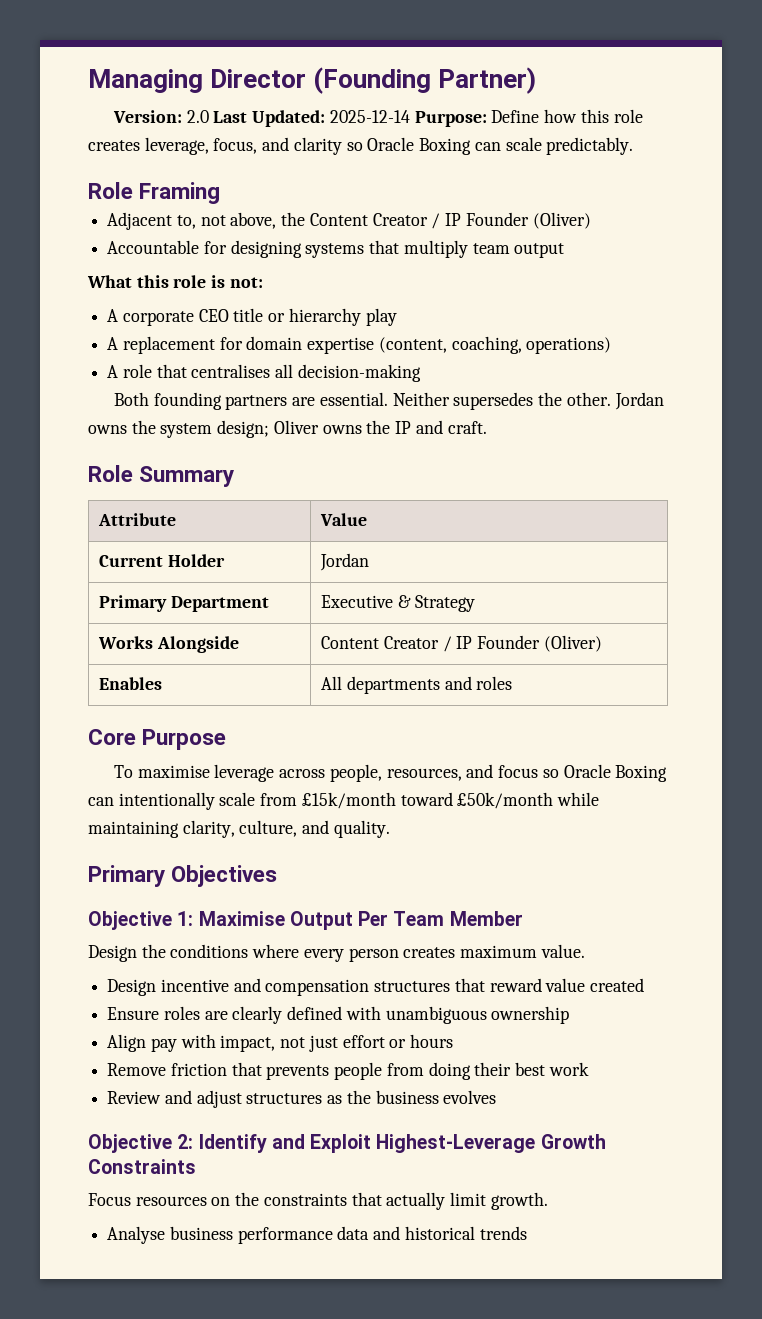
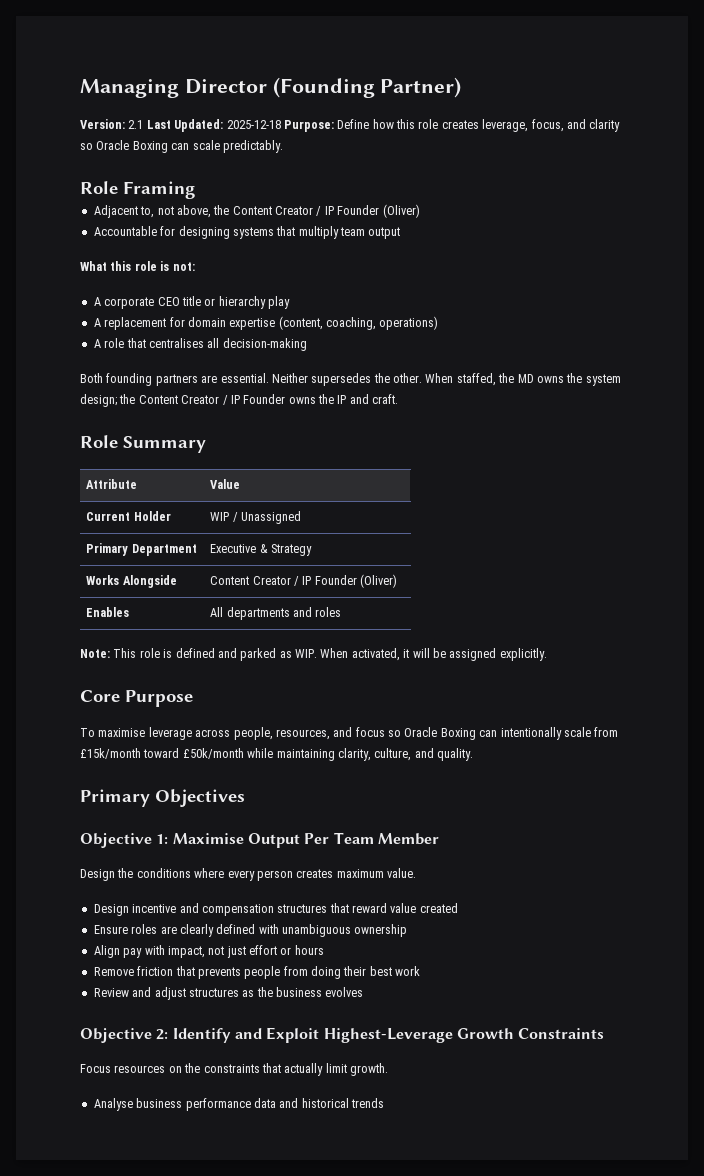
[186,110,209,123] 2.0 -> [128,120,144,129] 2.1
[329,110,410,123] 2025-12-14 -> [226,120,281,129] 2025-12-18
[614,392,664,410] [88,420,319,438] Jordan owns the system design; Oliver -> [425,373,621,386] [80,394,286,407] When staffed, the MD owns the system design; the Content Creator / IP Founder
[320,553,370,571] Jordan -> [210,511,302,524] WIP / Unassigned
(513, 683) none -> [80,648,547,661] // Note: This role is defined and parked as WIP. When activated, it will be assigned explicitly.

